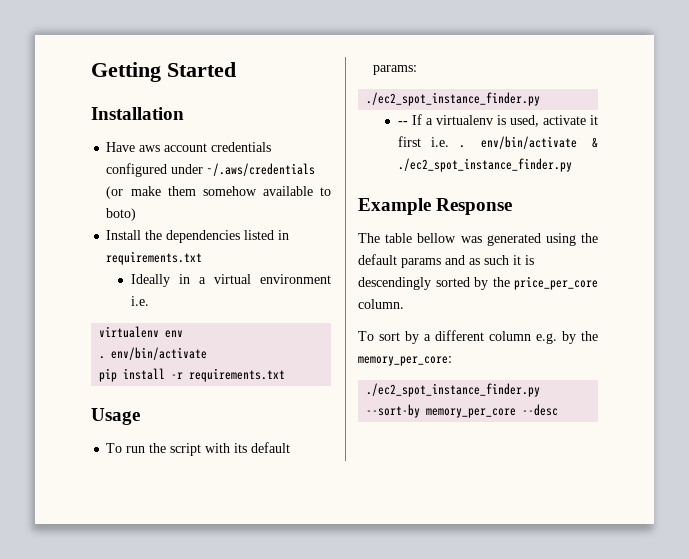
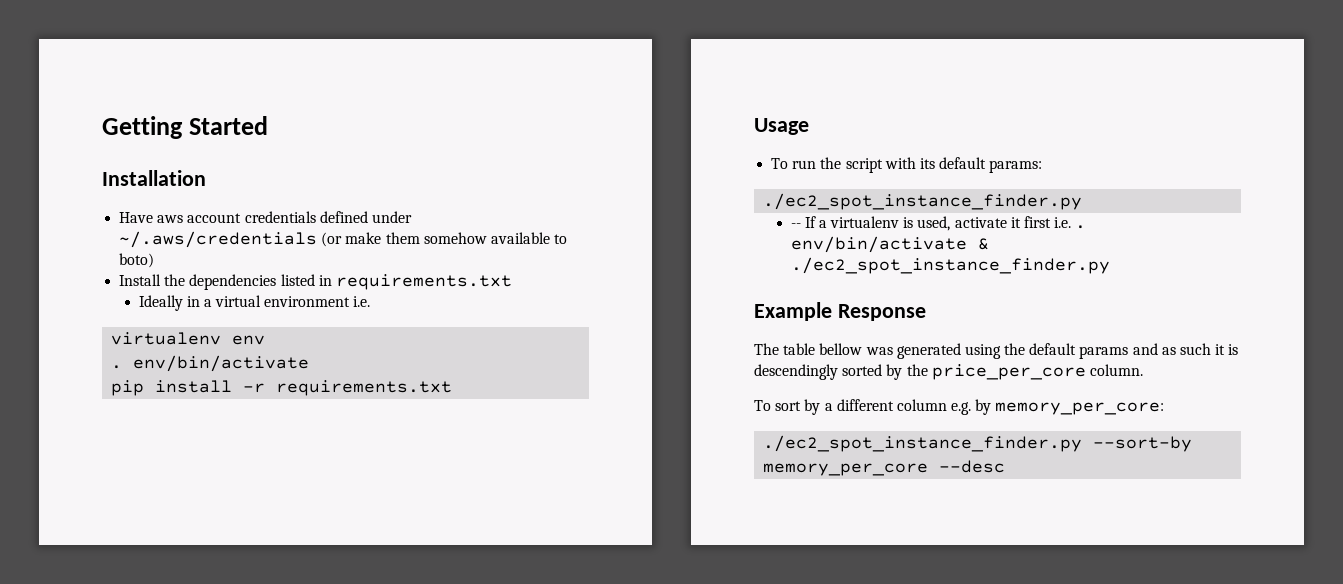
[106,163,168,177] configured -> [319,211,368,223] defined
[581,331,598,341] the -> (992, 407) none

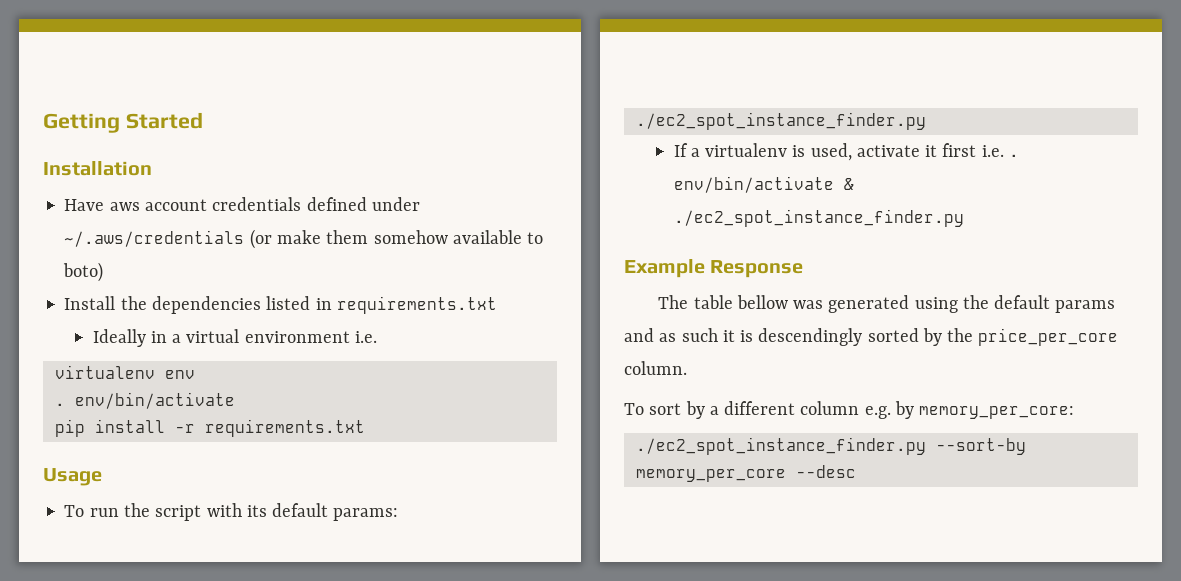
[790,223,801,228] -- -> (926, 121) none

